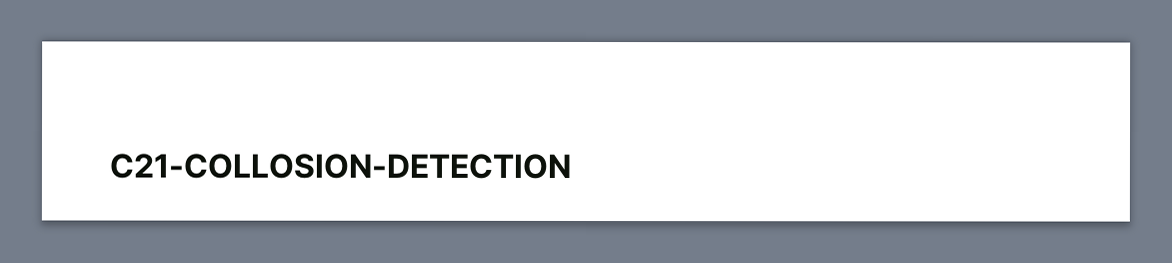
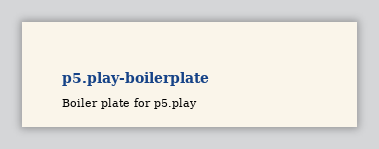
[109,153,571,179] C21-COLLOSION-DETECTION -> [62,72,209,86] [62,98,197,109] p5.play-boilerplate // Boiler plate for p5.play

